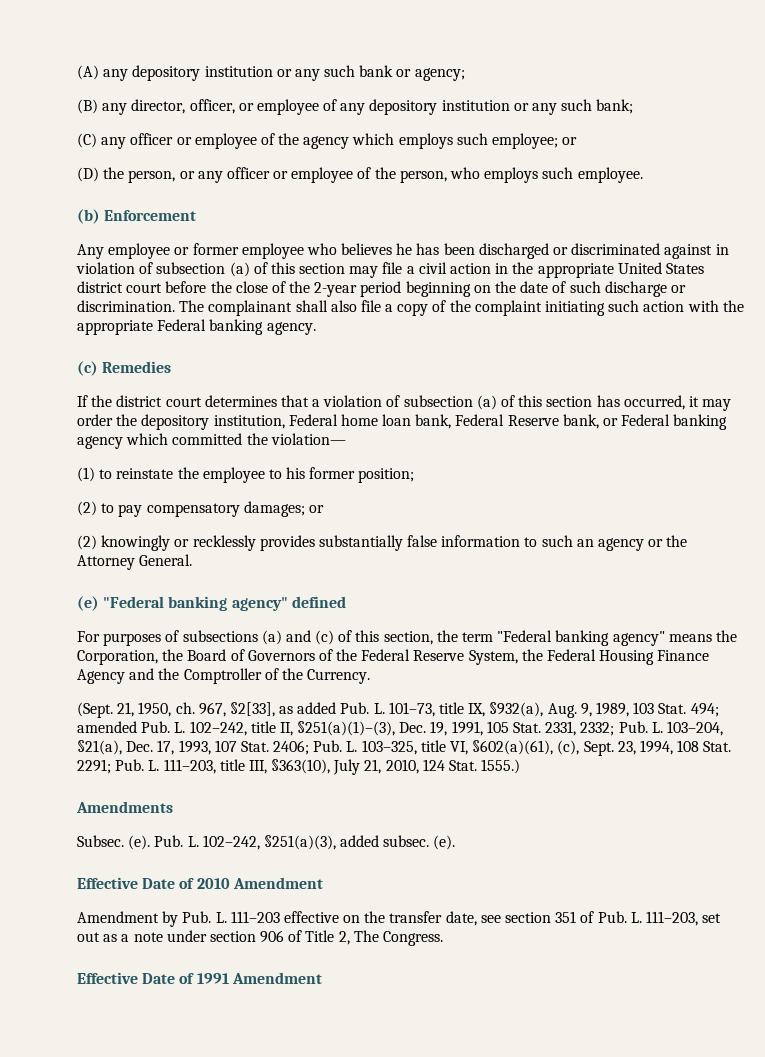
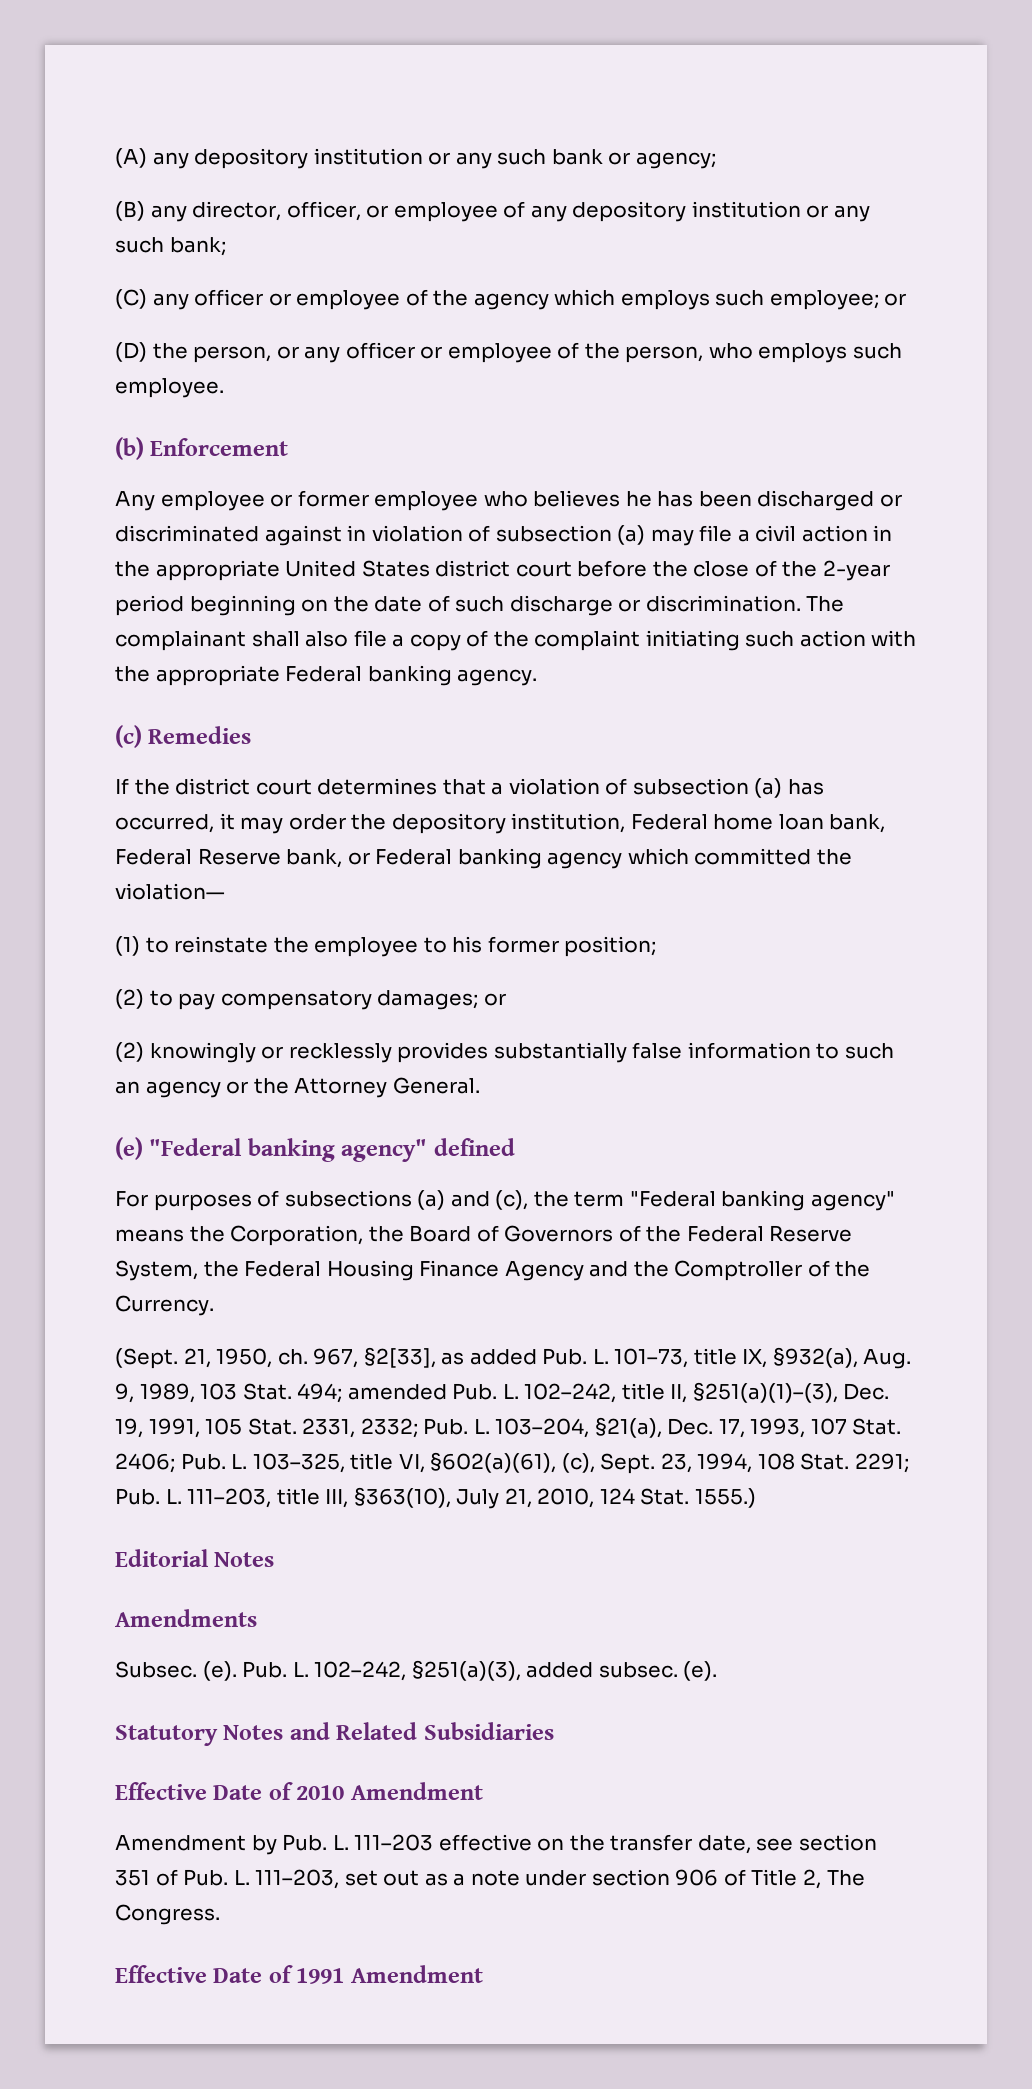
[253,262,346,274] of this section -> (646, 535) none
[501,395,593,407] of this section -> (783, 788) none
[315,630,433,645] (c) of this section, -> [495,1190,529,1210] (c),
(521, 766) none -> [115,1549,275,1567] // Editorial Notes
(456, 842) none -> [115,1722,554,1746] // Statutory Notes and Related Subsidiaries

